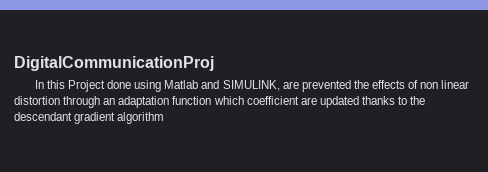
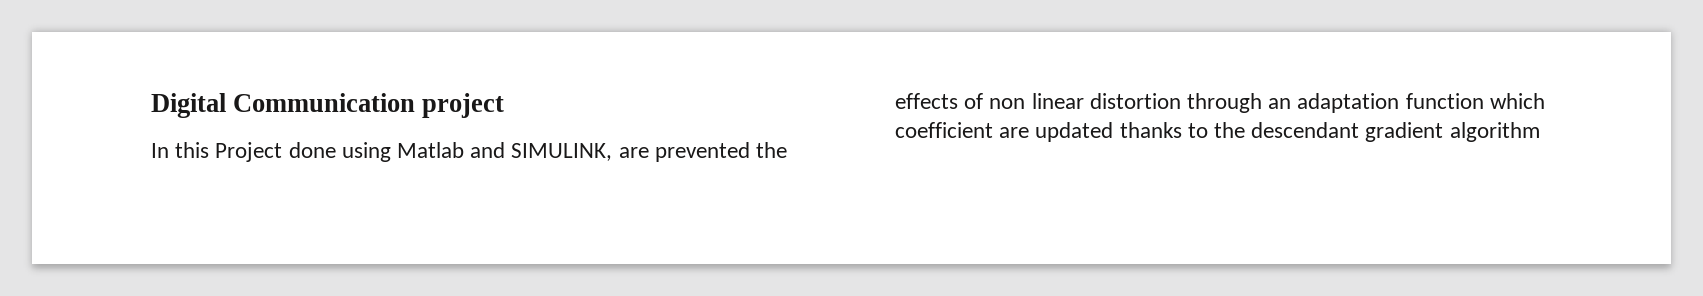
[14,56,214,71] DigitalCommunicationProj -> [151,93,505,118] Digital Communication project

